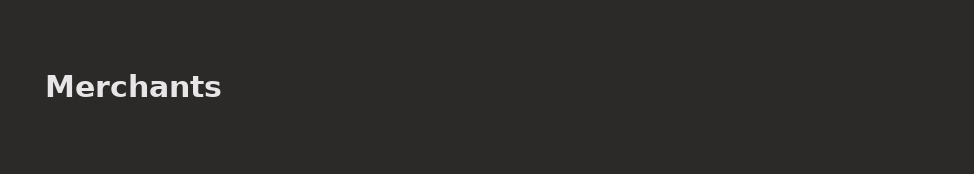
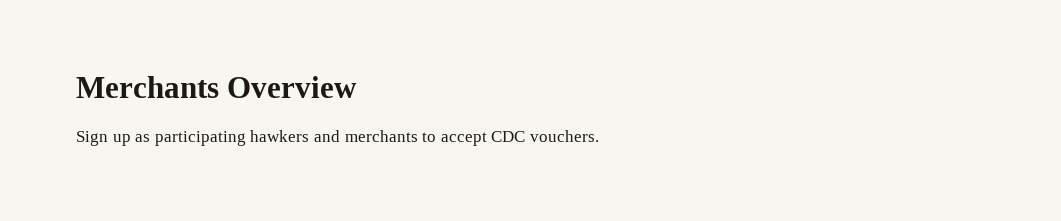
(222, 85) none -> [227,76,358,98] [76,130,599,146] Overview // Sign up as participating hawkers and merchants to accept CDC vouchers.

